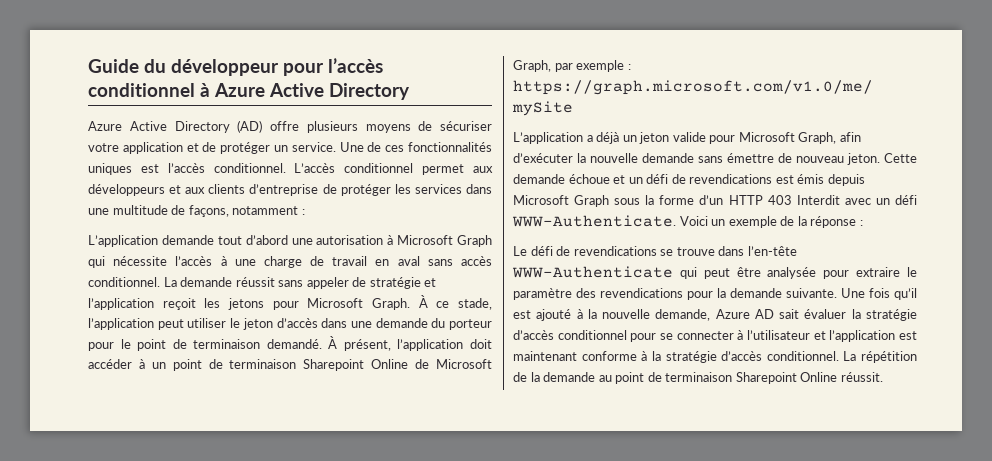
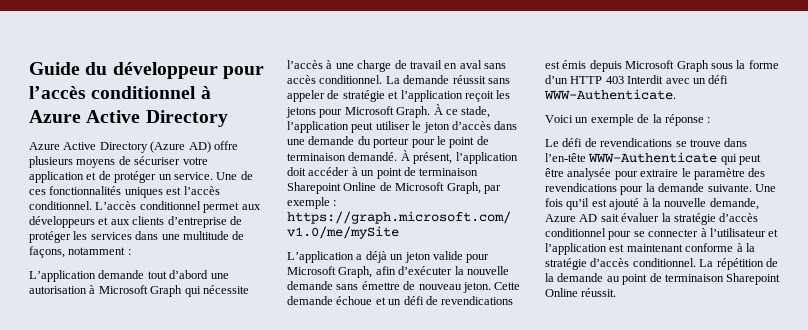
[237,120,263,133] (AD) -> [150,141,211,153] (Azure AD)
(676, 221) none -> (676, 94) //

